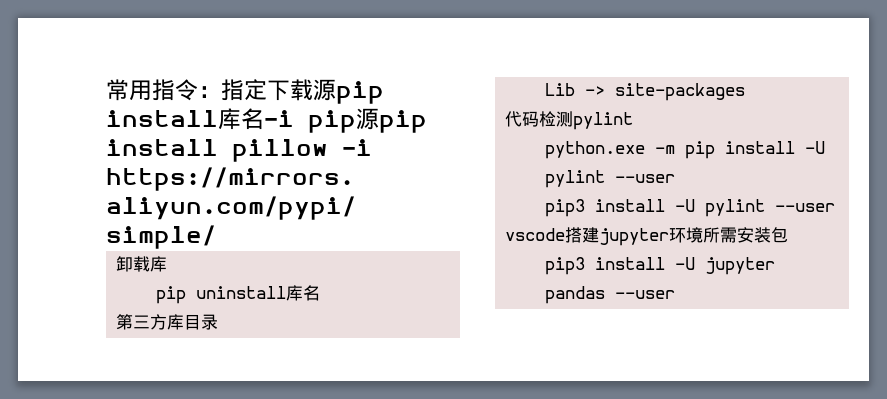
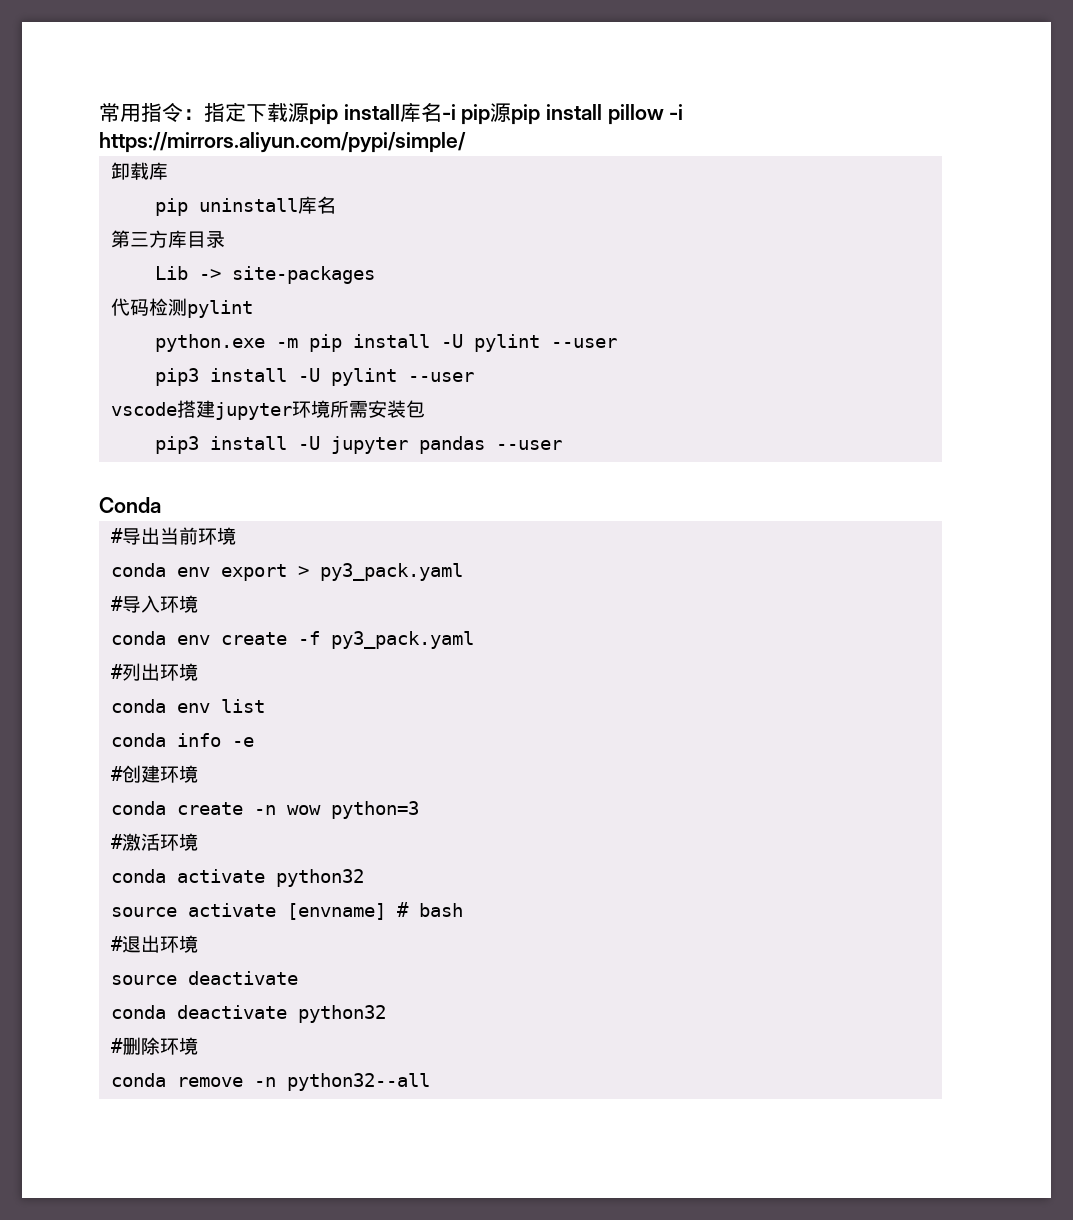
(676, 294) none -> [99,497,161,513] [111,527,237,545] [111,563,464,581] [111,595,199,613] [111,631,475,649] [111,663,199,681] [111,699,266,713] [111,733,255,747] [111,765,199,783] [111,801,420,819] [111,833,199,851] [111,869,365,887] [111,902,464,920] [111,935,199,953] [111,971,299,985] [111,1005,387,1023] [111,1037,199,1055] [111,1073,431,1091] // Conda // #导出当前环境 // conda env export > py3_pack.yaml // #导入环境 // conda env create -f py3_pack.yaml // #列出环境 // conda env list // conda info -e // #创建环境 // conda create -n wow python=3 // #激活环境 // conda activate python32 // source activate [envname] # bash // #退出环境 // source deactivate // conda deactivate python32 // #删除环境 // conda remove -n python32--all

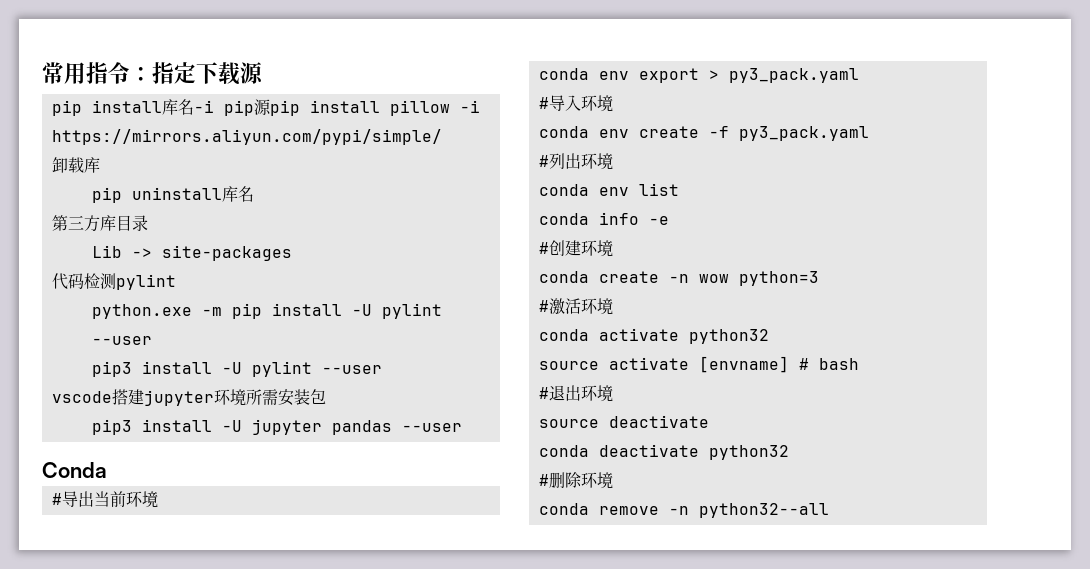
(309, 112) none -> (263, 73) //

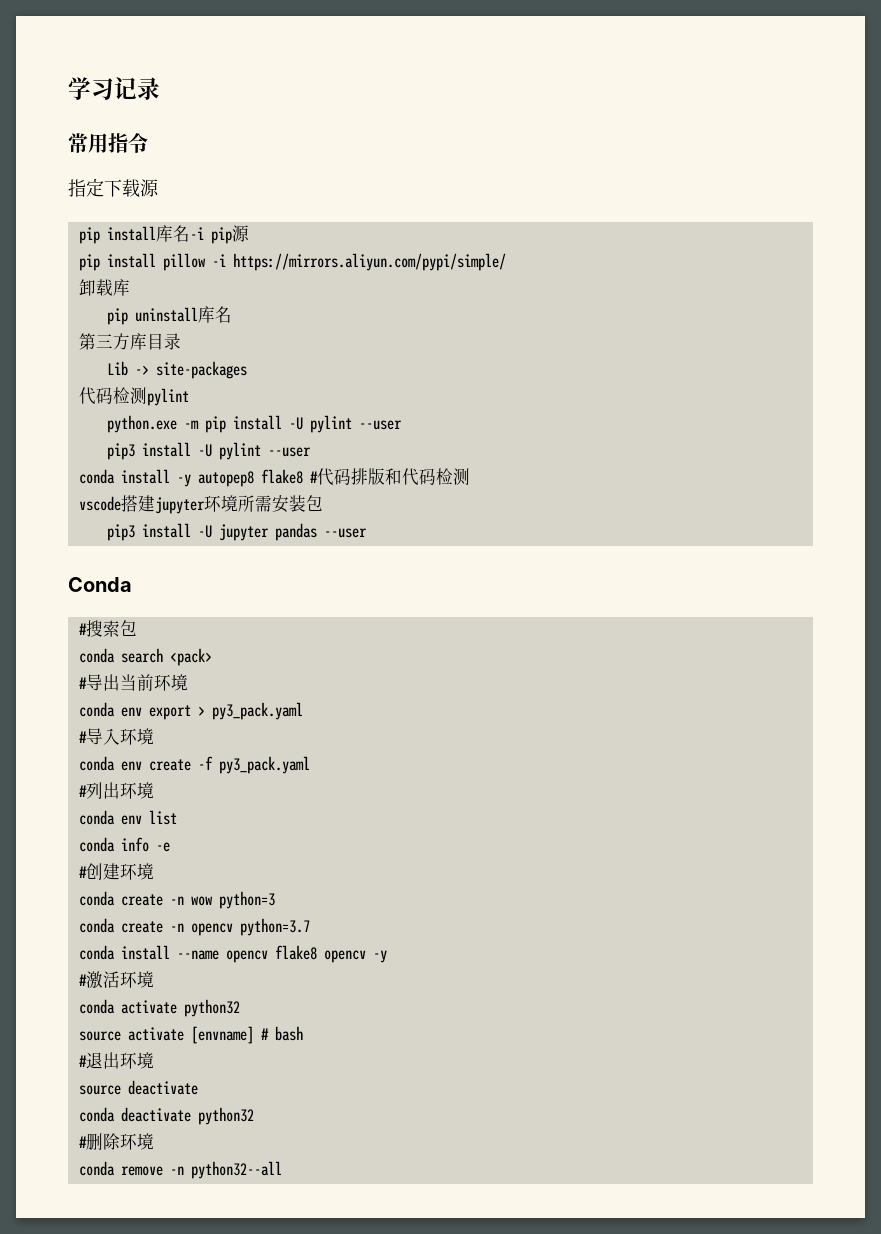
(42, 73) none -> [68,77,160,100] 学习记录 //
[130,67,152,81] ： -> (148, 143) //
(271, 107) none -> (249, 233) //
(382, 369) none -> [78,468,470,487] // conda install -y autopep8 flake8 #代码排版和代码检测
(107, 470) none -> [78,620,137,637] [78,648,212,666] // #搜索包 // conda search <pack>
(819, 278) none -> [78,918,310,936] [78,945,387,963] // conda create -n opencv python=3.7 // conda install --name opencv flake8 opencv -y

